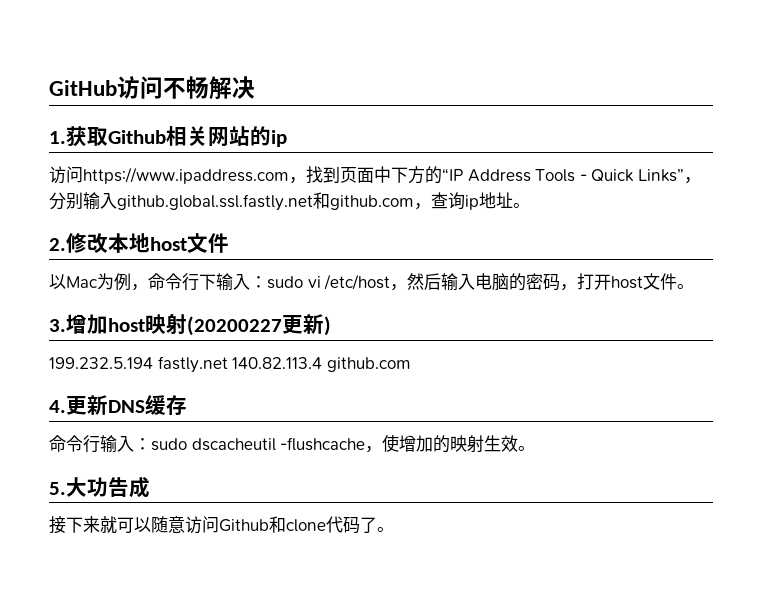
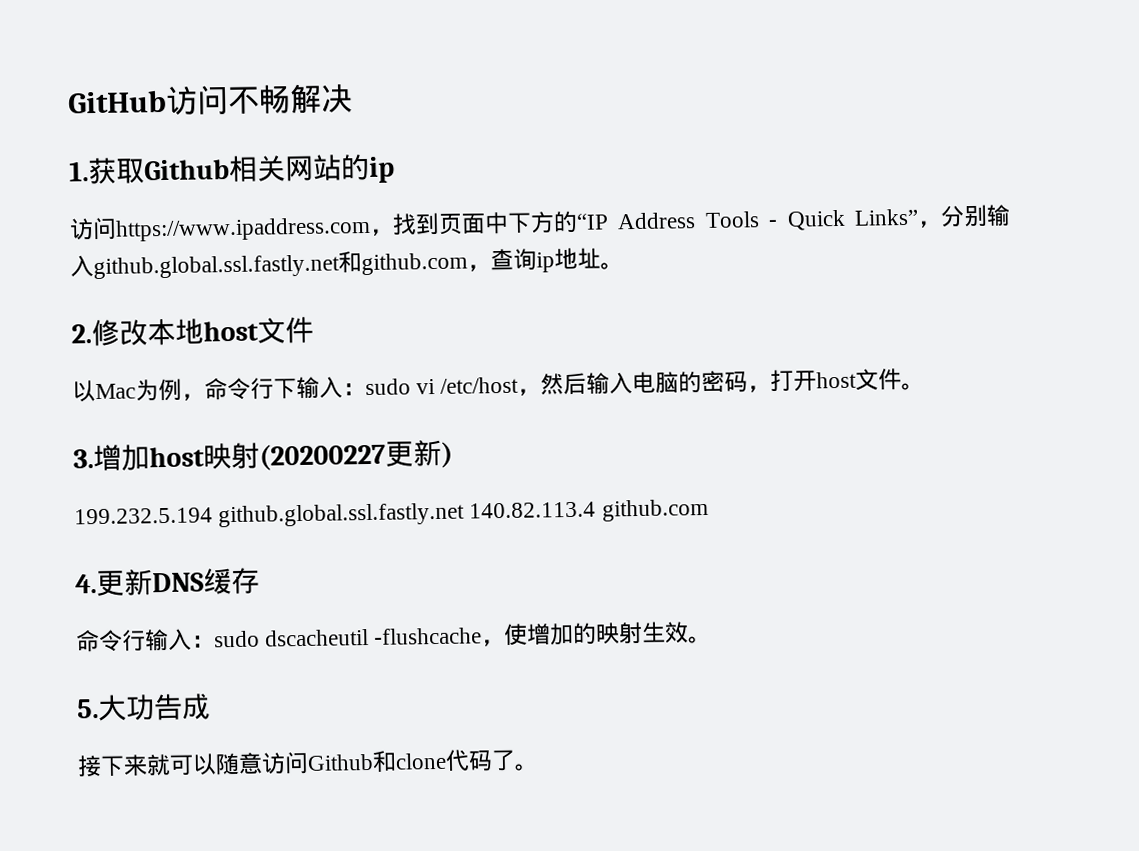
[157,356,228,373] fastly.net -> [218,502,466,528] github.global.ssl.fastly.net

